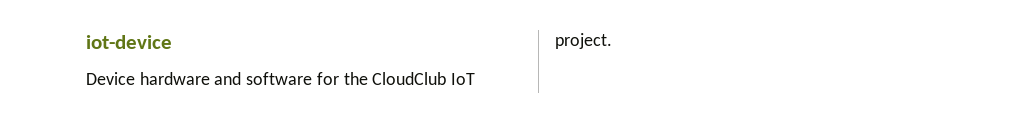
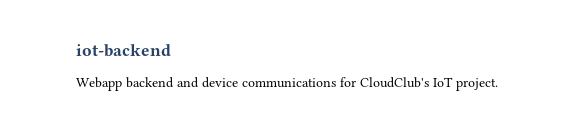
[86,35,172,49] [86,72,447,85] iot-device // Device hardware and software for the CloudClub -> [76,44,171,57] [76,77,429,91] iot-backend // Webapp backend and device communications for CloudClub's

